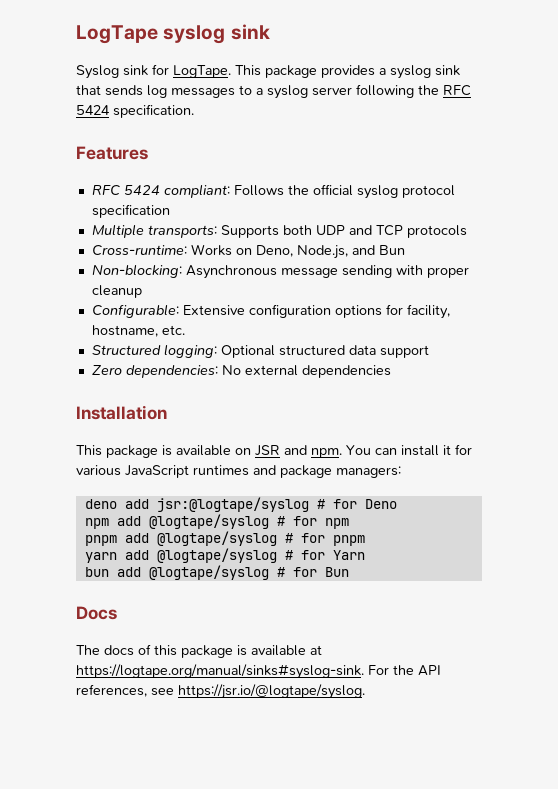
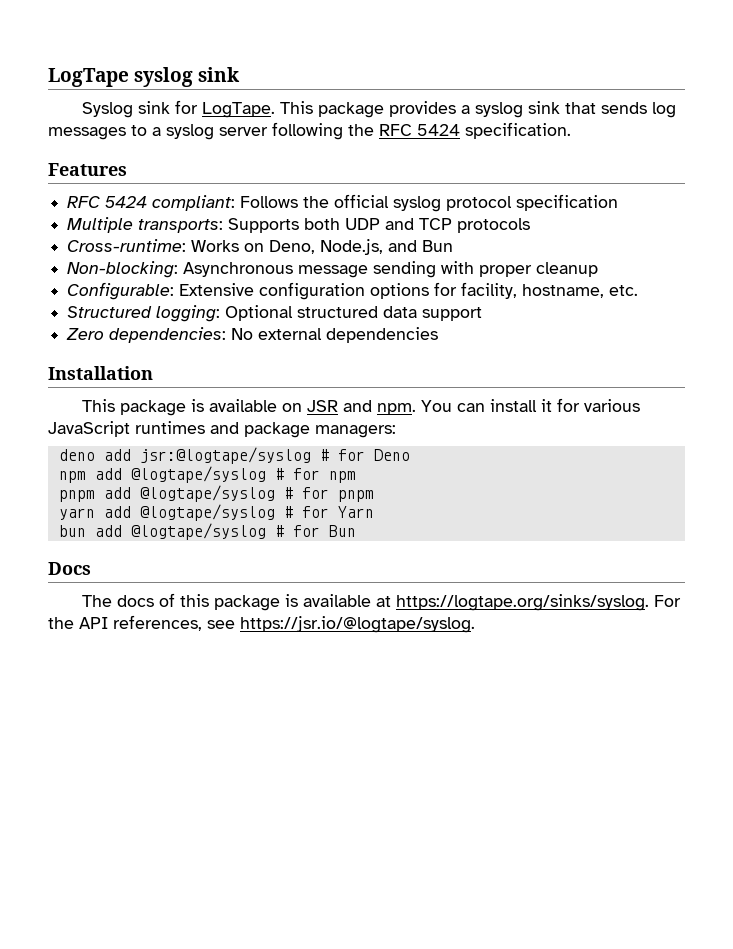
[76,664,364,679] https://logtape.org/manual/sinks#syslog-sink. -> [395,594,649,611] https://logtape.org/sinks/syslog.

